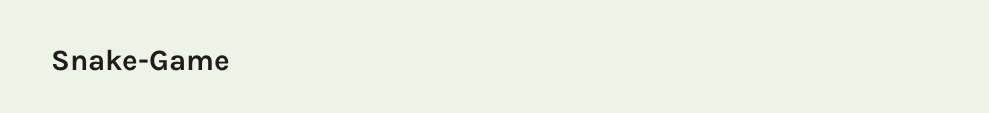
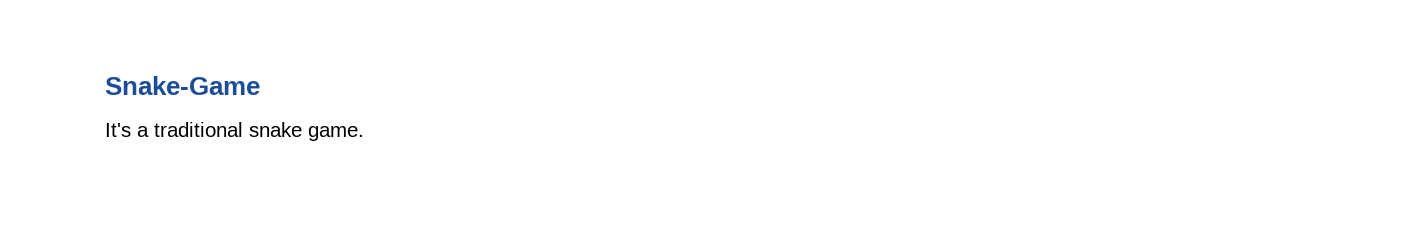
(230, 60) none -> [105,122,364,141] // It's a traditional snake game.

